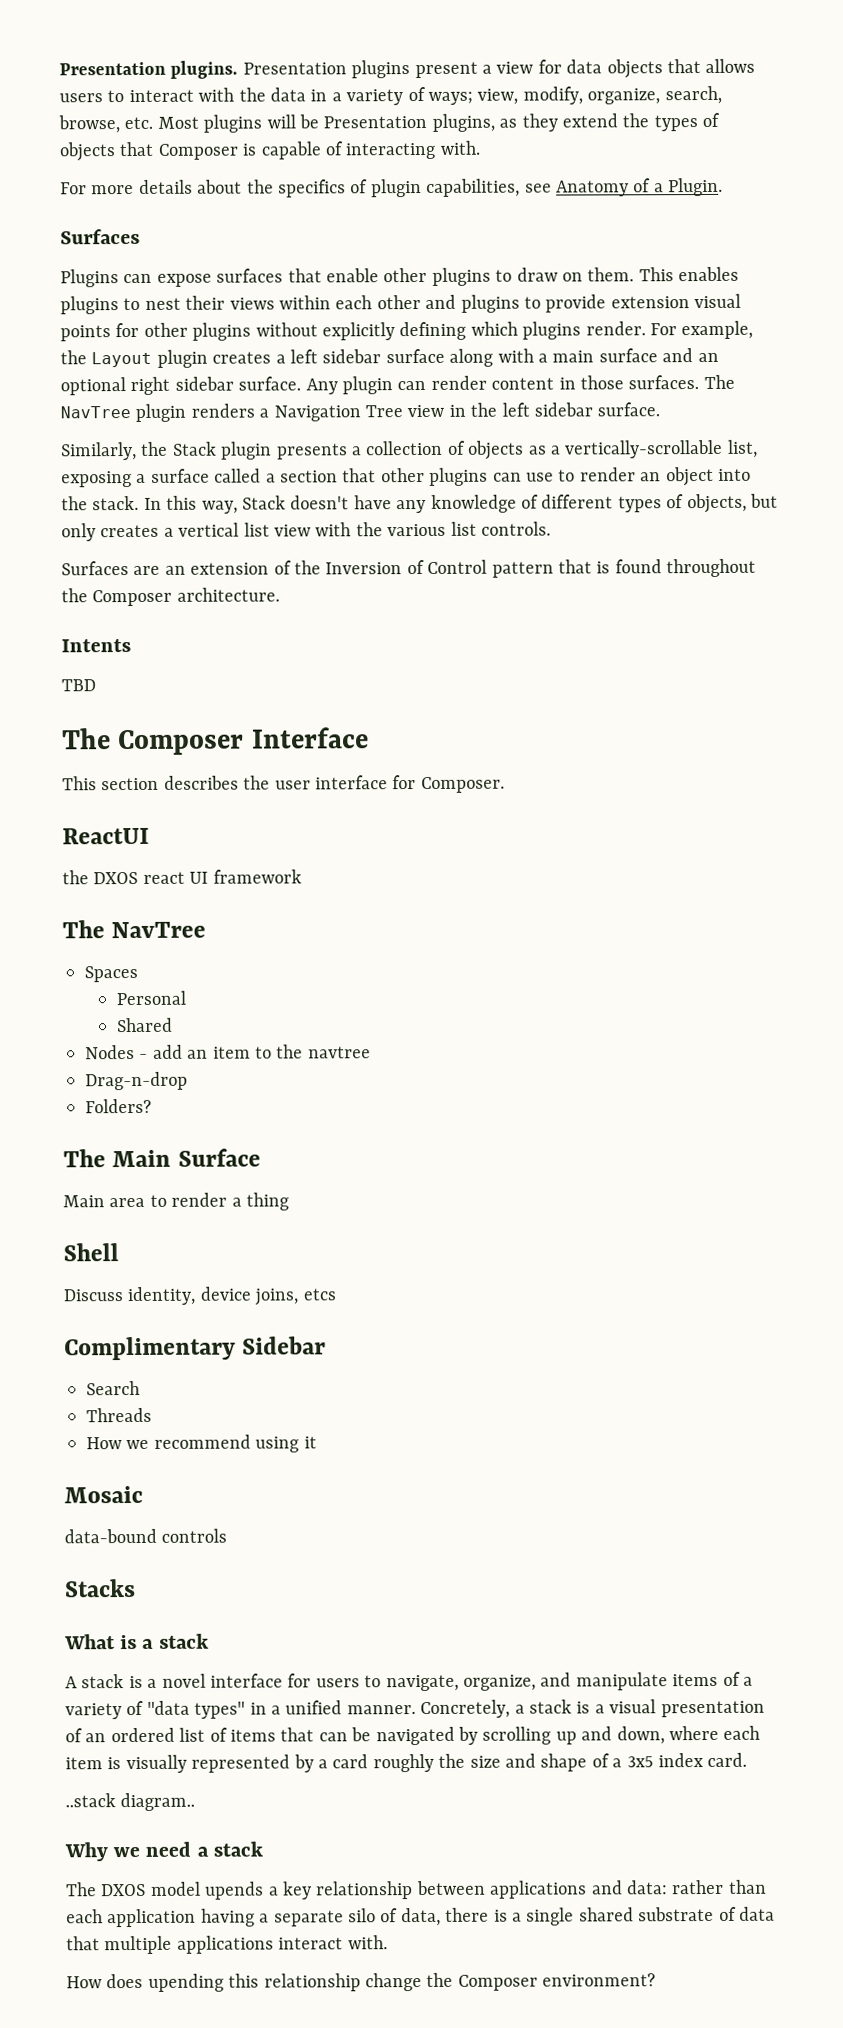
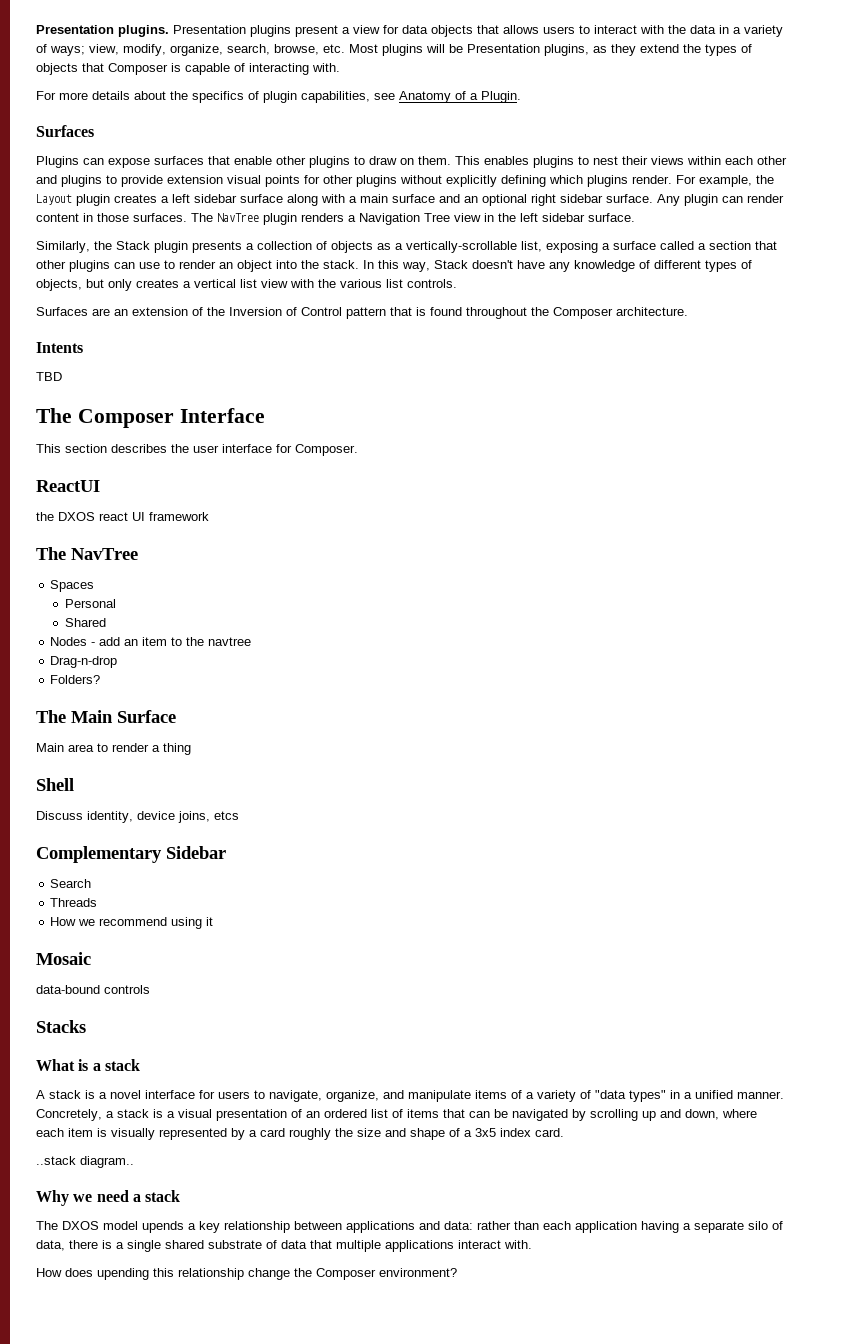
[64,1336,236,1361] Complimentary -> [36,846,162,863] Complementary

